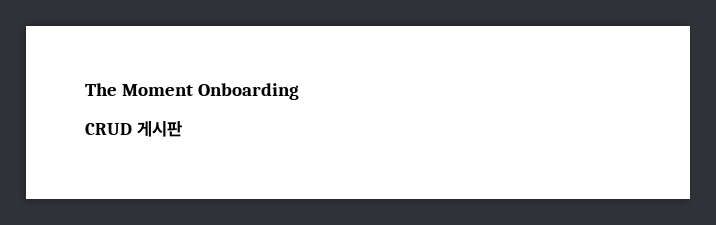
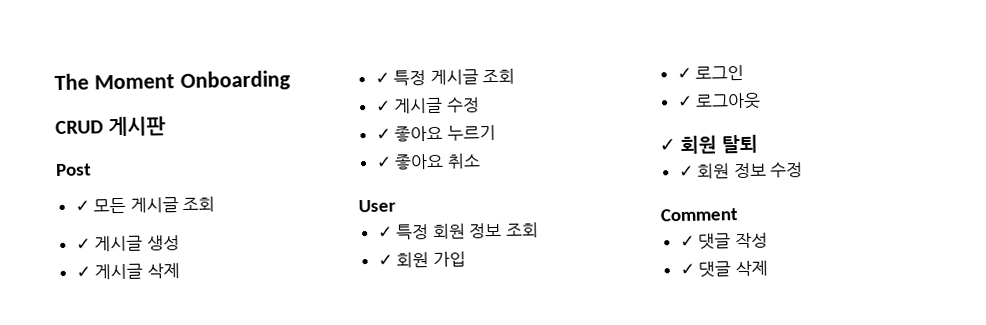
(182, 129) none -> [55,163,92,177] [74,196,216,214] [75,235,180,252] [75,263,180,280] [374,68,516,86] [374,97,480,114] [375,124,496,142] [375,153,481,170] [358,199,396,213] [377,222,540,240] [377,251,466,268] [676,64,745,81] [676,92,762,110] [659,134,758,154] [678,162,804,179] [660,208,738,222] [679,232,768,250] [679,260,768,278] // Post // ✓ 모든 게시글 조회 // ✓ 게시글 생성 // ✓ 게시글 삭제 // ✓ 특정 게시글 조회 // ✓ 게시글 수정 // ✓ 좋아요 누르기 // ✓ 좋아요 취소 // User // ✓ 특정 회원 정보 조회 // ✓ 회원 가입 // ✓ 로그인 // ✓ 로그아웃 // ✓ 회원 탈퇴 // ✓ 회원 정보 수정 // Comment // ✓ 댓글 작성 // ✓ 댓글 삭제

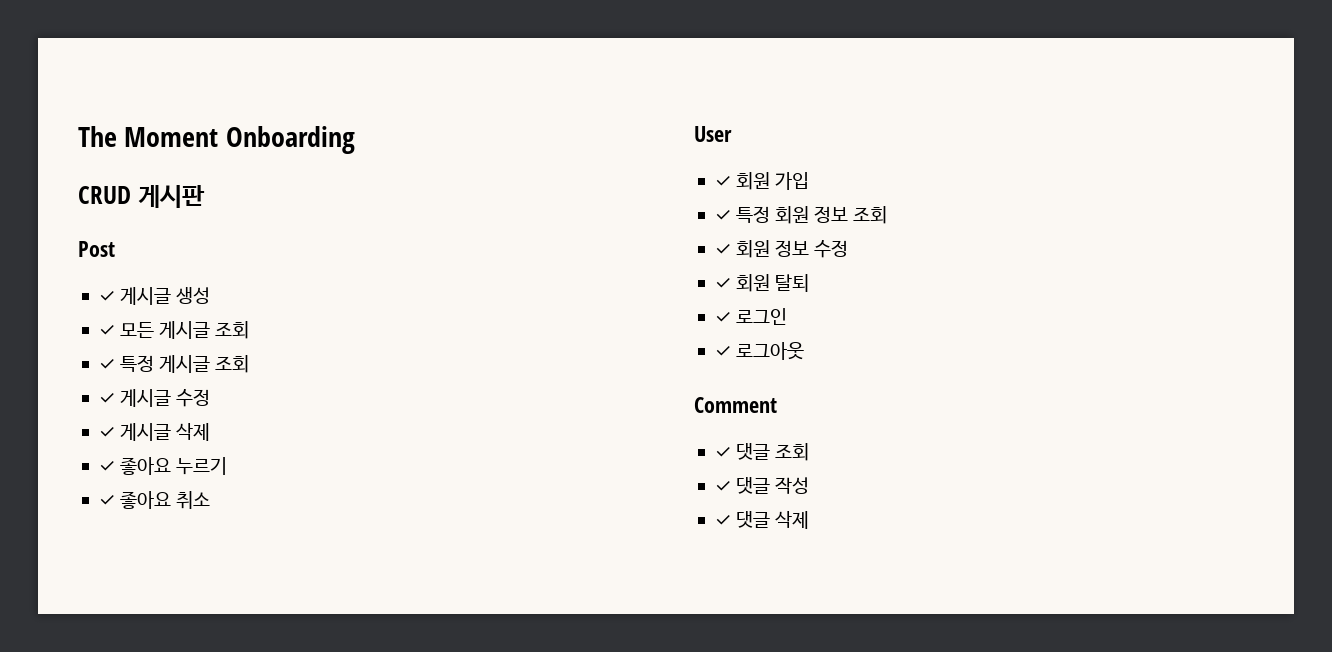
[74,196,216,214] // ✓ 모든 게시글 조회 -> (115, 249) none
[94,263,180,280] 게시글 삭제 -> [120,321,250,339] 모든 게시글 조회
(480, 105) none -> [98,423,211,441] // ✓ 게시글 삭제
(396, 206) none -> [714,172,810,190] // ✓ 회원 가입
[432,251,466,267] 가입 -> [775,240,849,258] [714,274,810,292] 정보 수정 // ✓ 회원 탈퇴
[659,134,758,154] [678,162,804,179] [660,208,738,222] ✓ 회원 탈퇴 // ✓ 회원 정보 수정 // Comment -> [694,397,777,413] [714,443,810,461] Comment // ✓ 댓글 조회

